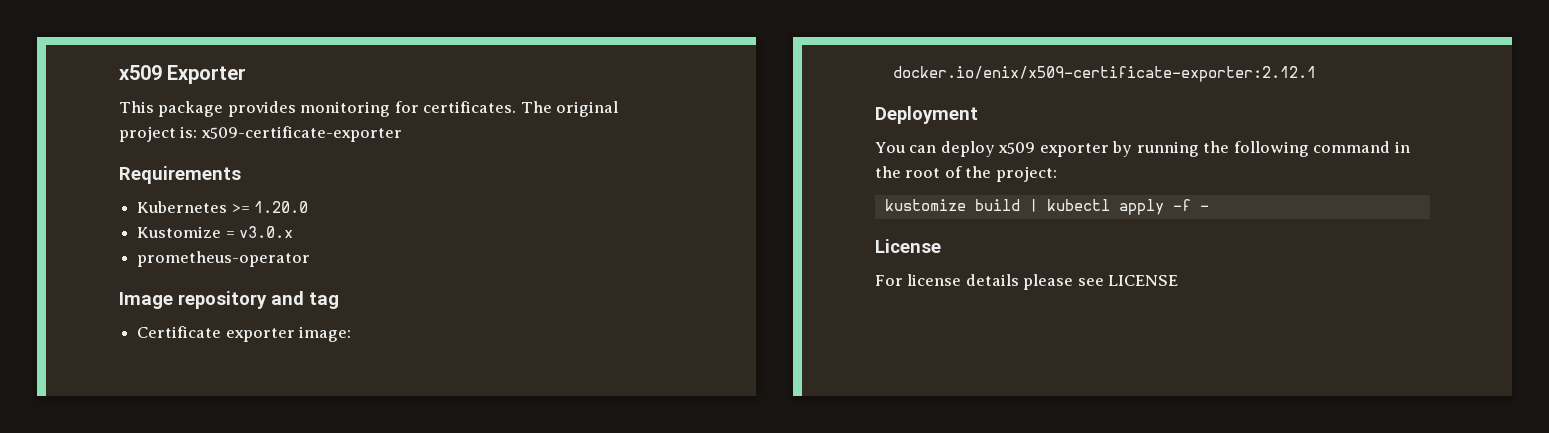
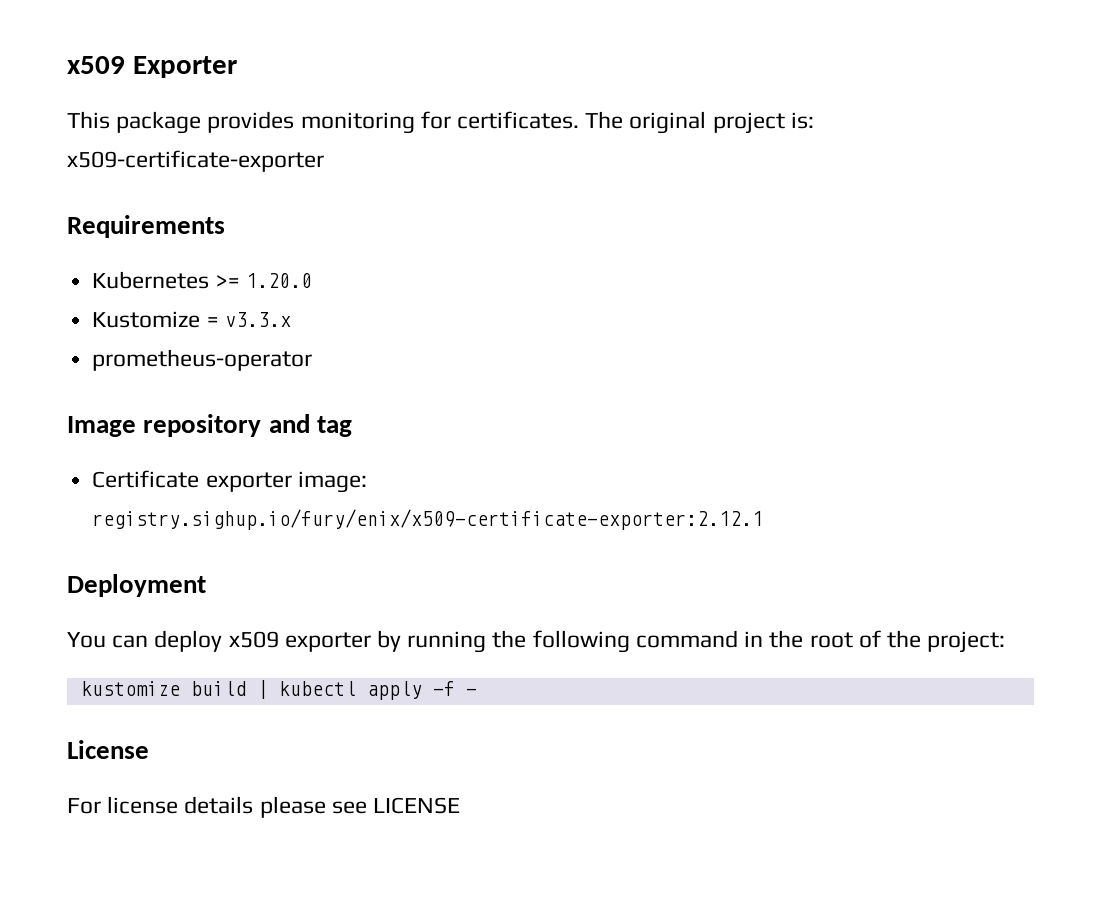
[239,226,294,238] v3.0.x -> [224,312,291,327] v3.3.x
[893,66,1317,82] docker.io/enix/x509-certificate-exporter:2.12.1 -> [92,509,764,530] registry.sighup.io/fury/enix/x509-certificate-exporter:2.12.1

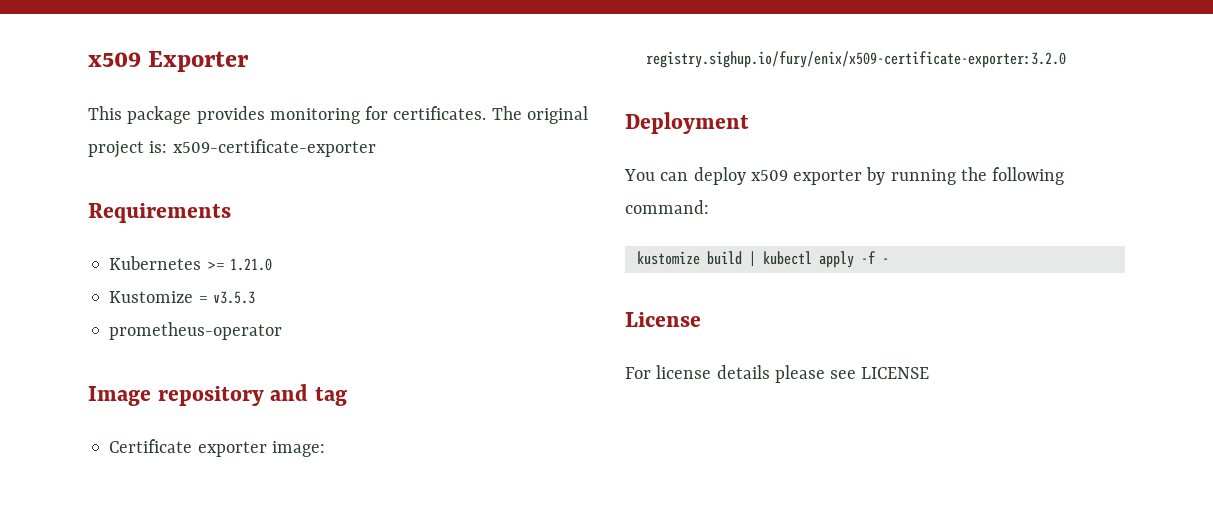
[245,273,312,288] 1.20.0 -> [229,258,272,271] 1.21.0
[224,312,291,327] v3.3.x -> [212,291,255,304] v3.5.3
[92,509,764,530] registry.sighup.io/fury/enix/x509-certificate-exporter:2.12.1 -> [646,51,1067,68] registry.sighup.io/fury/enix/x509-certificate-exporter:3.2.0
[635,630,1006,653] command in the root of the project: -> [625,200,709,214] command:

